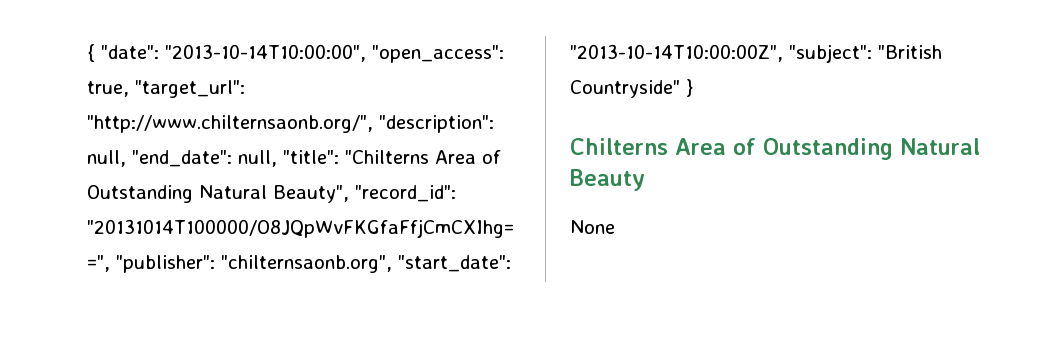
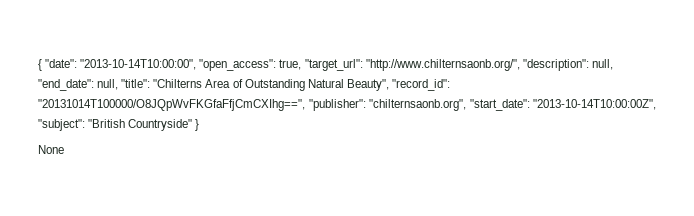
[570,138,980,160] [570,169,645,191] // Chilterns Area of Outstanding Natural Beauty -> (200, 125) none

